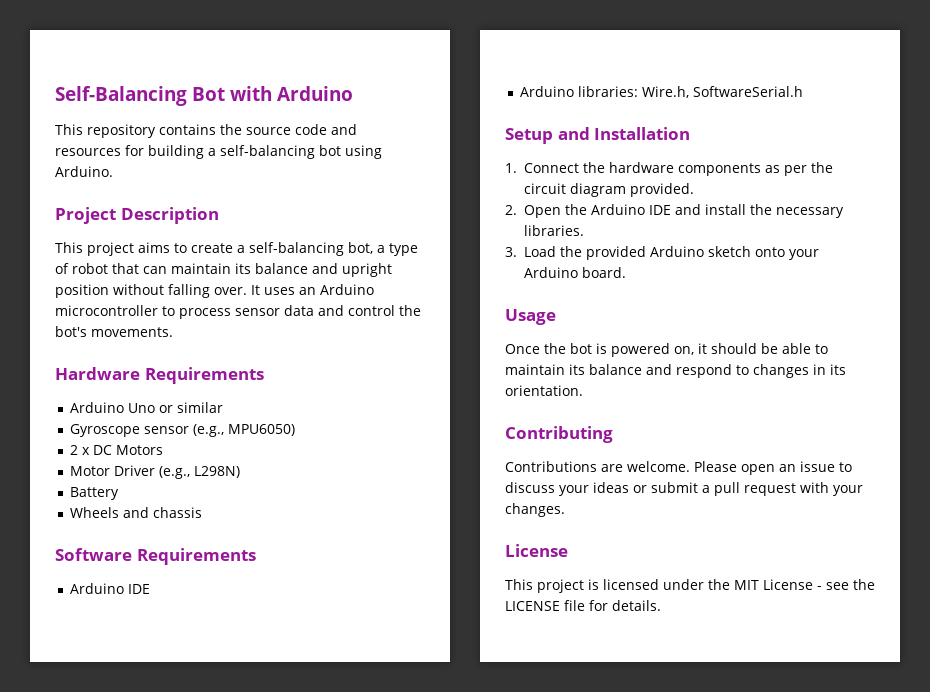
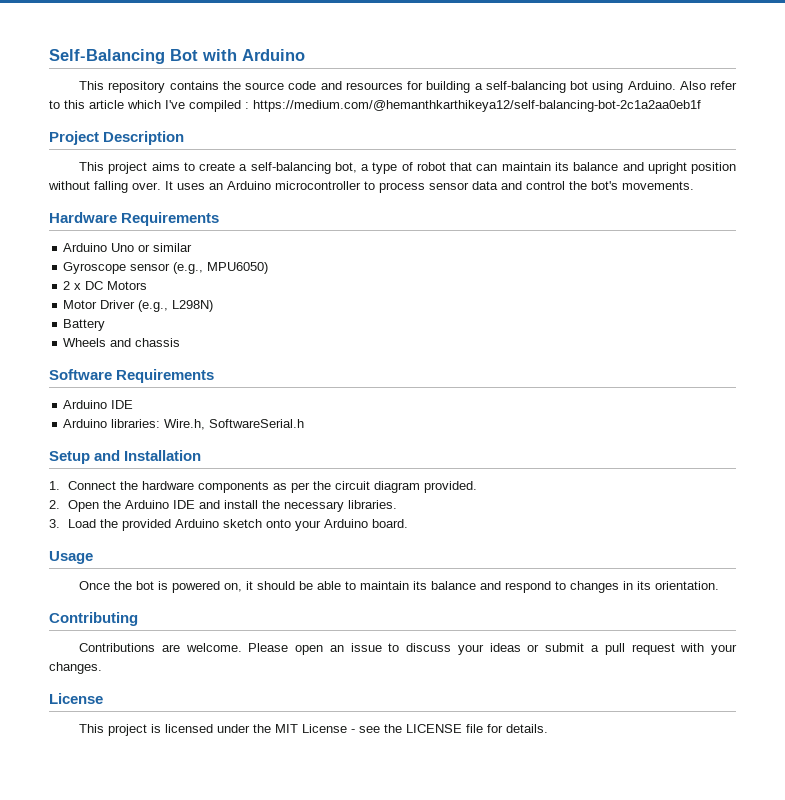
(113, 171) none -> [679,81,738,90] [49,100,701,112] Also refer to this article which I've compiled : https://medium.com/@hemanthkarthikeya12/self-balancing-bot-2c1a2aa0eb1f

